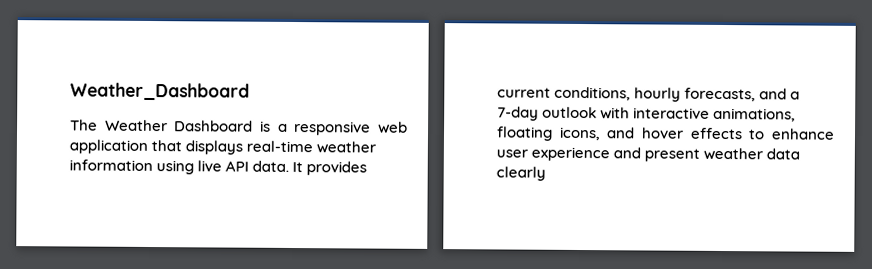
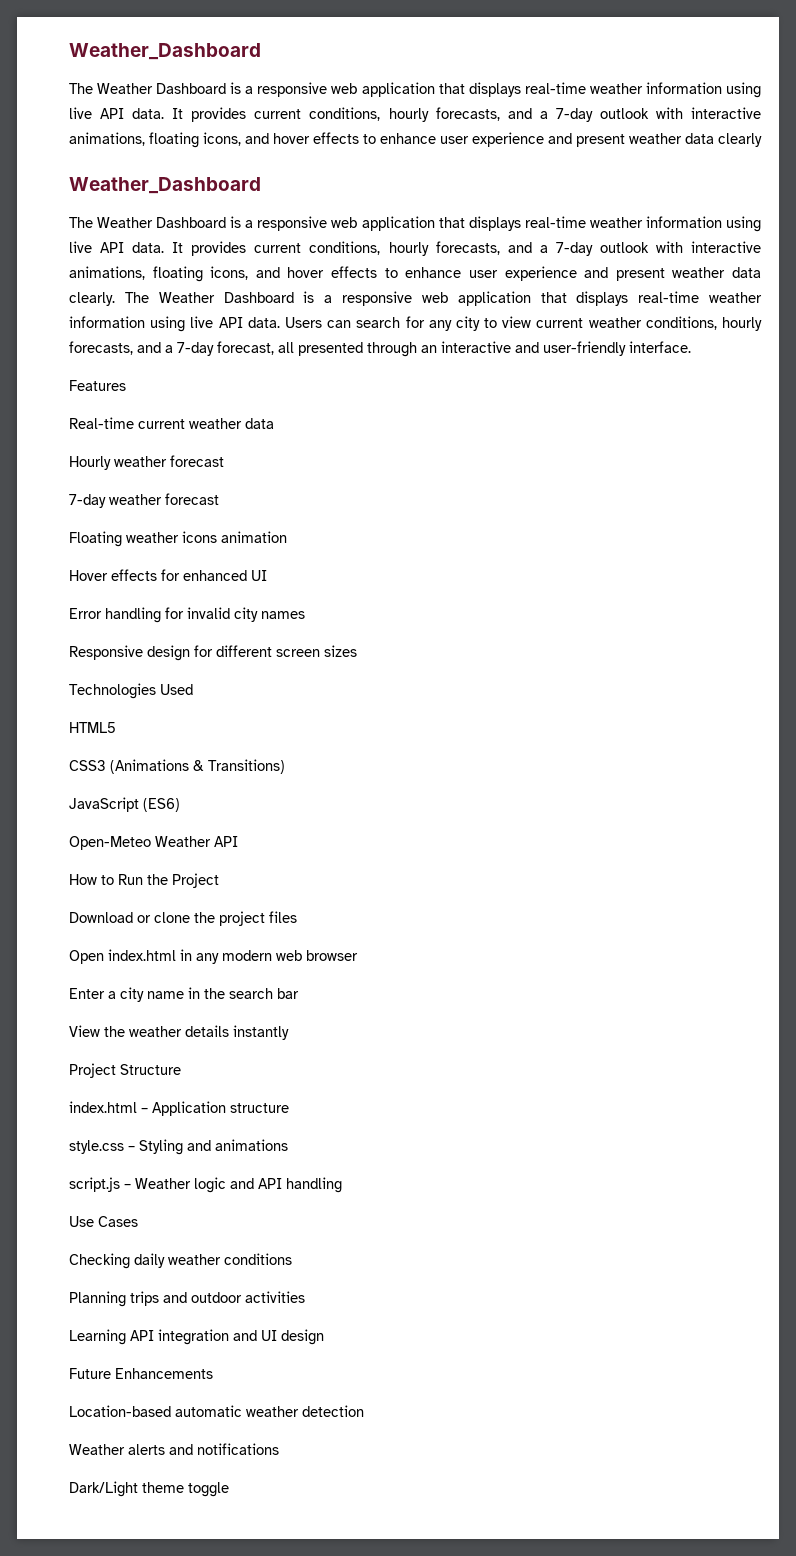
(546, 173) none -> [69,177,261,194] [69,216,762,232] [69,241,761,256] [69,266,762,282] [69,291,762,306] [69,316,762,332] [69,341,691,357] [69,380,126,391] [69,417,274,429] [69,455,224,470] [69,493,219,508] [69,531,287,547] [69,569,267,581] [69,607,305,623] [69,645,357,661] [69,683,193,699] [69,722,116,733] [69,759,285,774] [69,797,180,812] [69,836,238,850] [69,873,219,888] [69,911,297,926] [69,949,358,964] [69,987,299,1002] [69,1025,289,1040] [69,1063,181,1078] [69,1101,289,1116] [69,1139,288,1155] [69,1177,342,1193] [69,1216,138,1227] [69,1253,292,1269] [69,1291,305,1307] [69,1329,324,1345] [69,1368,213,1379] [69,1405,364,1417] [69,1443,279,1455] [69,1481,229,1497] // Weather_Dashboard // The Weather Dashboard is a responsive web application that displays real-time weather information using live API data. It provides current conditions, hourly forecasts, and a 7-day outlook with interactive animations, floating icons, and hover effects to enhance user experience and present weather data clearly. The Weather Dashboard is a responsive web application that displays real-time weather information using live API data. Users can search for any city to view current weather conditions, hourly forecasts, and a 7-day forecast, all presented through an interactive and user-friendly interface. // Features // Real-time current weather data // Hourly weather forecast // 7-day weather forecast // Floating weather icons animation // Hover effects for enhanced UI // Error handling for invalid city names // Responsive design for different screen sizes // Technologies Used // HTML5 // CSS3 (Animations & Transitions) // JavaScript (ES6) // Open-Meteo Weather API // How to Run the Project // Download or clone the project files // Open index.html in any modern web browser // Enter a city name in the search bar // View the weather details instantly // Project Structure // index.html – Application structure // style.css – Styling and animations // script.js – Weather logic and API handling // Use Cases // Checking daily weather conditions // Planning trips and outdoor activities // Learning API integration and UI design // Future Enhancements // Location-based automatic weather detection // Weather alerts and notifications // Dark/Light theme toggle

